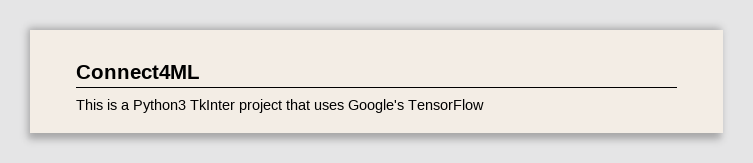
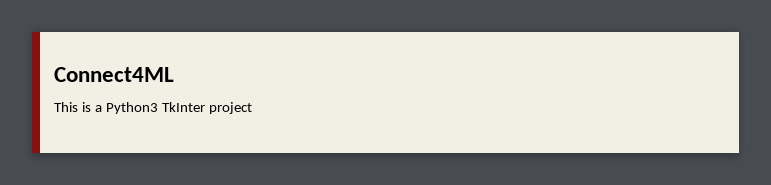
[286,99,484,113] that uses Google's TensorFlow -> (252, 108) none

